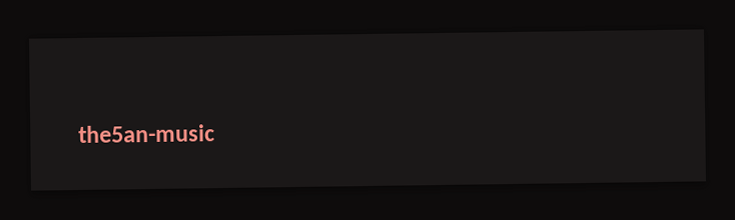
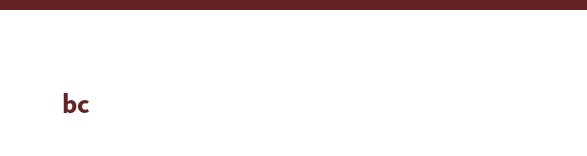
[78,124,215,143] the5an-music -> [62,93,90,114] bc

